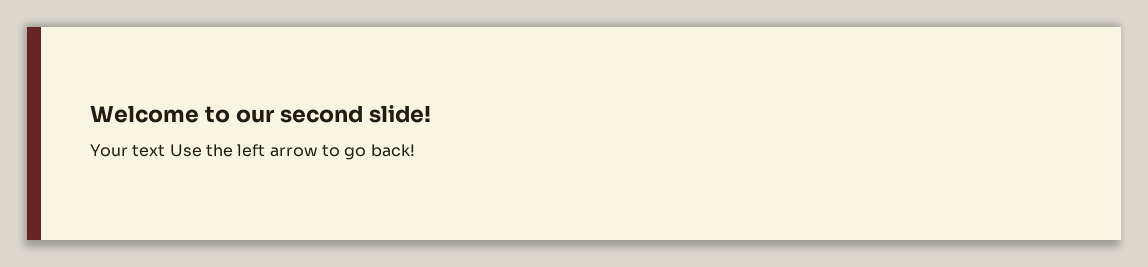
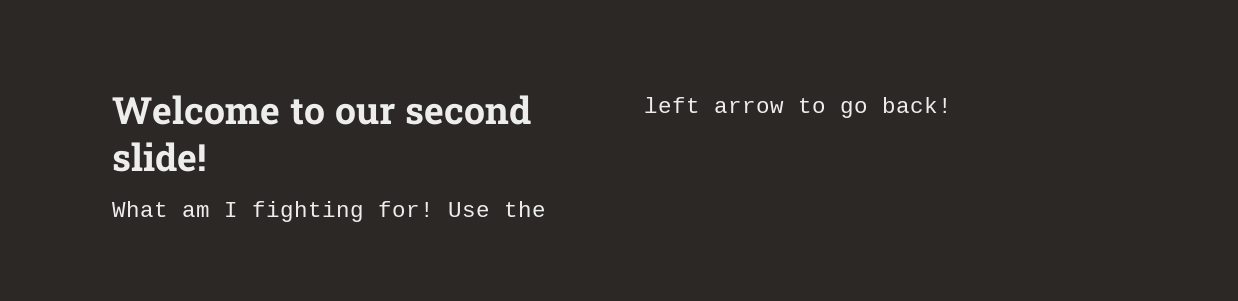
[90,144,166,157] Your text -> [112,201,434,222] What am I fighting for!

